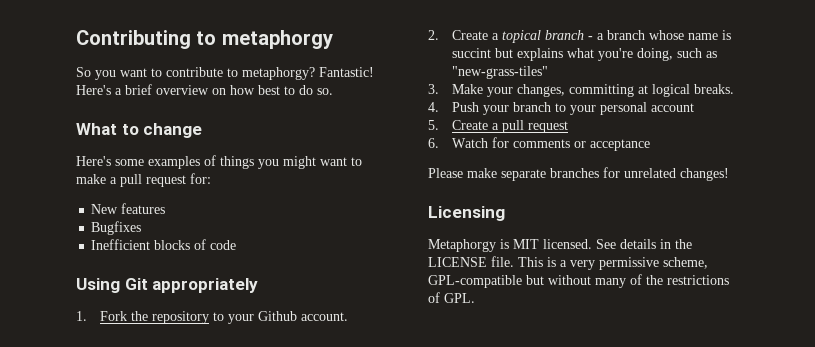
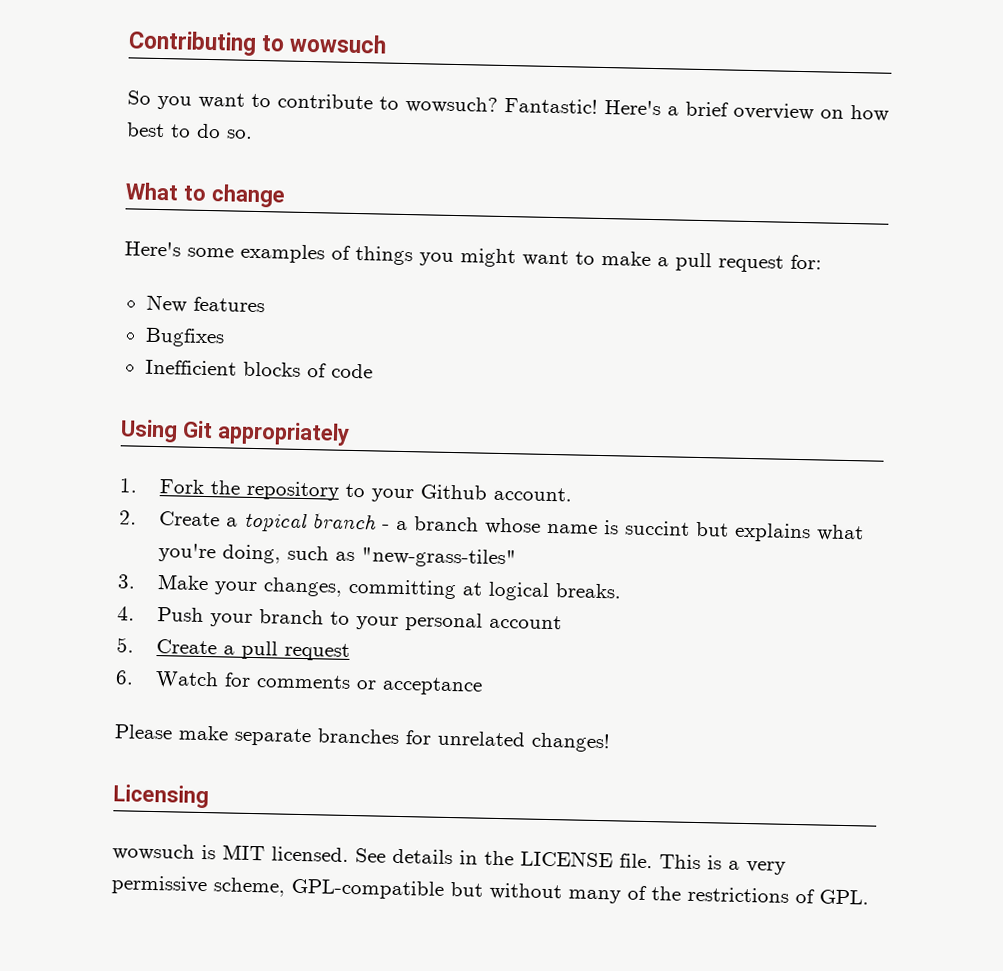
[221,30,333,49] metaphorgy -> [289,33,388,54] wowsuch
[242,67,315,80] metaphorgy? -> [405,95,498,114] wowsuch?
[428,239,496,252] Metaphorgy -> [112,843,195,861] wowsuch

